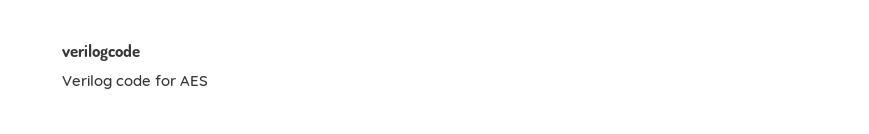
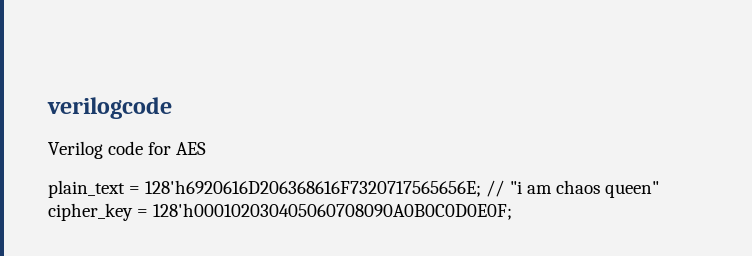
(209, 80) none -> [48,180,659,198] [48,203,513,221] // plain_text = 128'h6920616D206368616F7320717565656E; // "i am chaos queen" cipher_key = 128'h000102030405060708090A0B0C0D0E0F;

